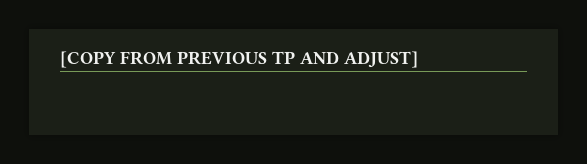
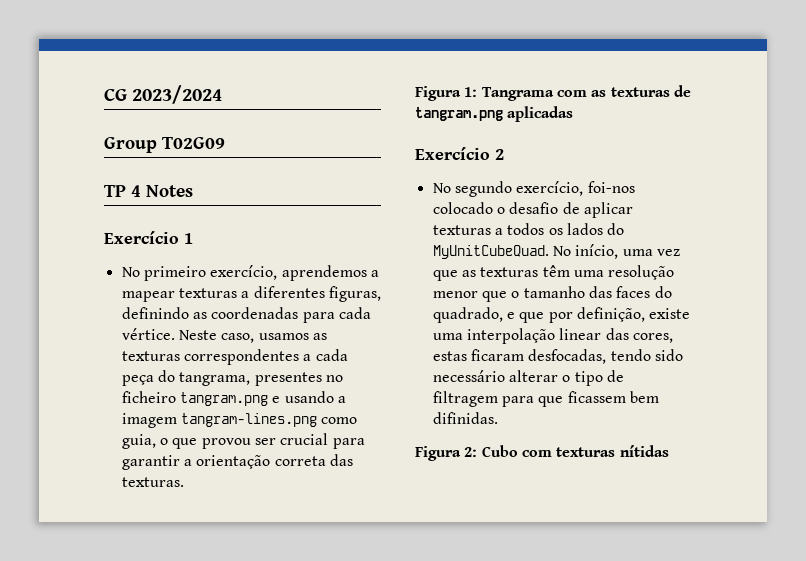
[60,51,418,68] [COPY FROM PREVIOUS TP AND ADJUST] -> [104,85,223,104] [104,137,225,153] [104,185,193,197] [104,231,193,244] [121,265,379,281] [121,286,381,302] [121,307,371,323] [121,328,327,343] [121,349,348,365] [121,370,343,386] [121,391,346,406] [121,413,358,428] [121,433,365,449] [121,454,353,470] [121,477,184,487] [415,85,691,101] [415,106,574,122] [415,147,504,160] [432,181,635,197] [432,202,633,218] [432,223,625,235] [432,244,680,259] [432,265,675,281] [432,286,672,302] [432,307,691,323] [432,328,673,344] [432,349,683,364] [432,370,624,386] [432,391,659,407] [432,412,498,424] [415,445,669,461] CG 2023/2024 // Group T02G09 // TP 4 Notes // Exercício 1 // No primeiro exercício, aprendemos a mapear texturas a diferentes figuras, definindo as coordenadas para cada vértice. Neste caso, usamos as texturas correspondentes a cada peça do tangrama, presentes no ficheiro tangram.png e usando a imagem tangram-lines.png como guia, o que provou ser crucial para garantir a orientação correta das texturas. // Figura 1: Tangrama com as texturas de tangram.png aplicadas // Exercício 2 // No segundo exercício, foi-nos colocado o desafio de aplicar texturas a todos os lados do MyUnitCubeQuad. No início, uma vez que as texturas têm uma resolução menor que o tamanho das faces do quadrado, e que por definição, existe uma interpolação linear das cores, estas ficaram desfocadas, tendo sido necessário alterar o tipo de filtragem para que ficassem bem difinidas. // Figura 2: Cubo com texturas nítidas

